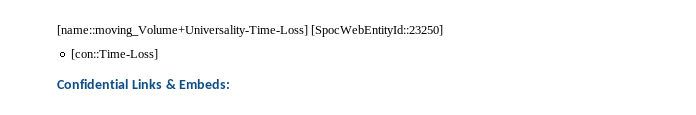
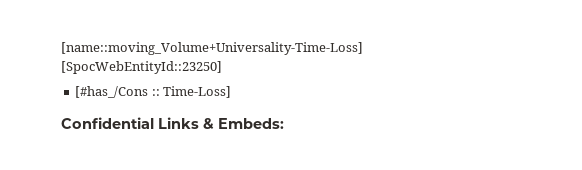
[70,49,158,60] [con::Time-Loss] -> [75,86,232,98] [#has_/Cons :: Time-Loss]

